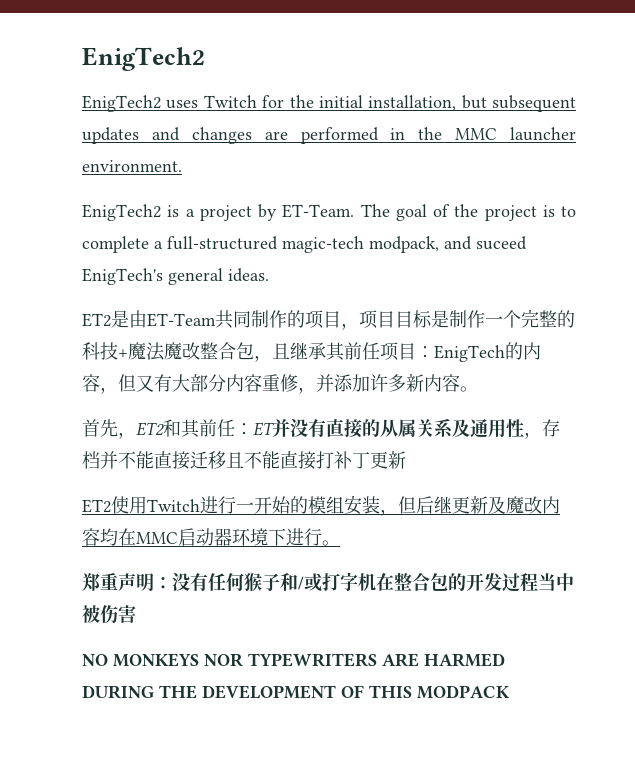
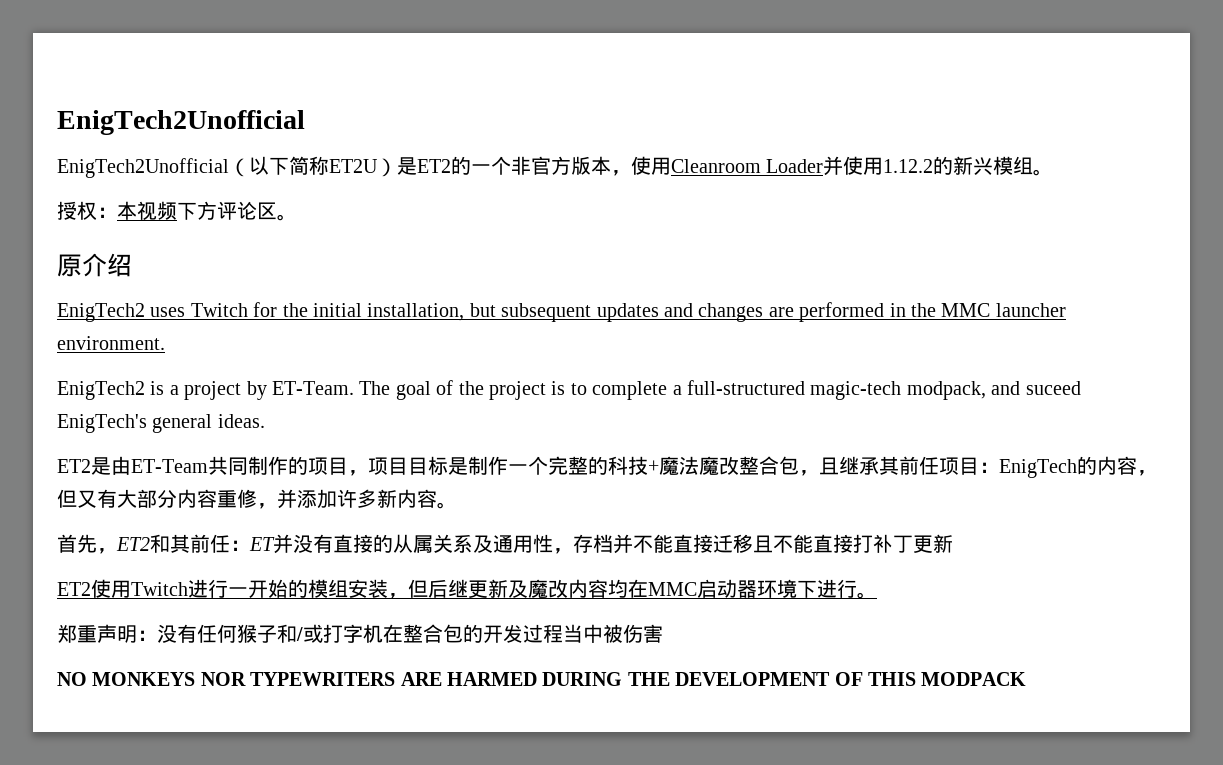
[82,47,205,71] EnigTech2 -> [57,110,305,135] [57,156,1054,178] [57,201,297,221] [57,253,132,277] EnigTech2Unofficial // EnigTech2Unofficial（以下简称ET2U）是ET2的一个非官方版本，使用Cleanroom Loader并使用1.12.2的新兴模组。 // 授权：本视频下方评论区。 // 原介绍

